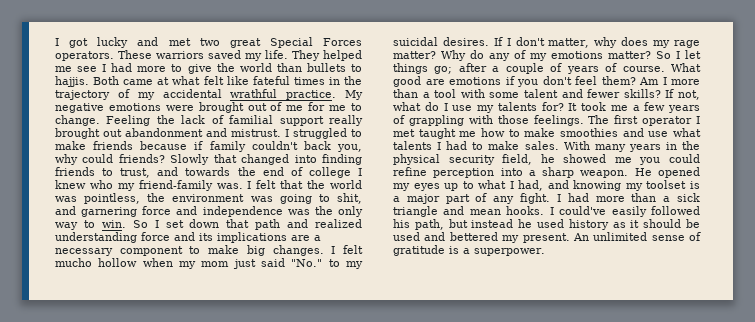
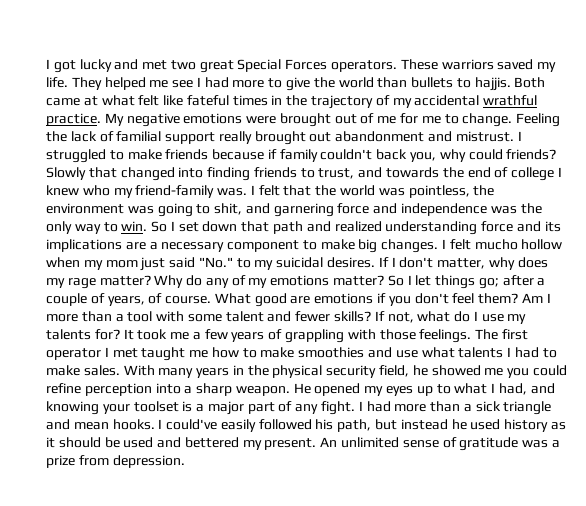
[566,66,599,74] years -> [107,296,145,306] years,
[625,183,643,191] my -> [102,404,130,414] your
[449,246,545,256] is a superpower. -> [522,440,560,448] [46,455,185,468] was a prize from depression.

